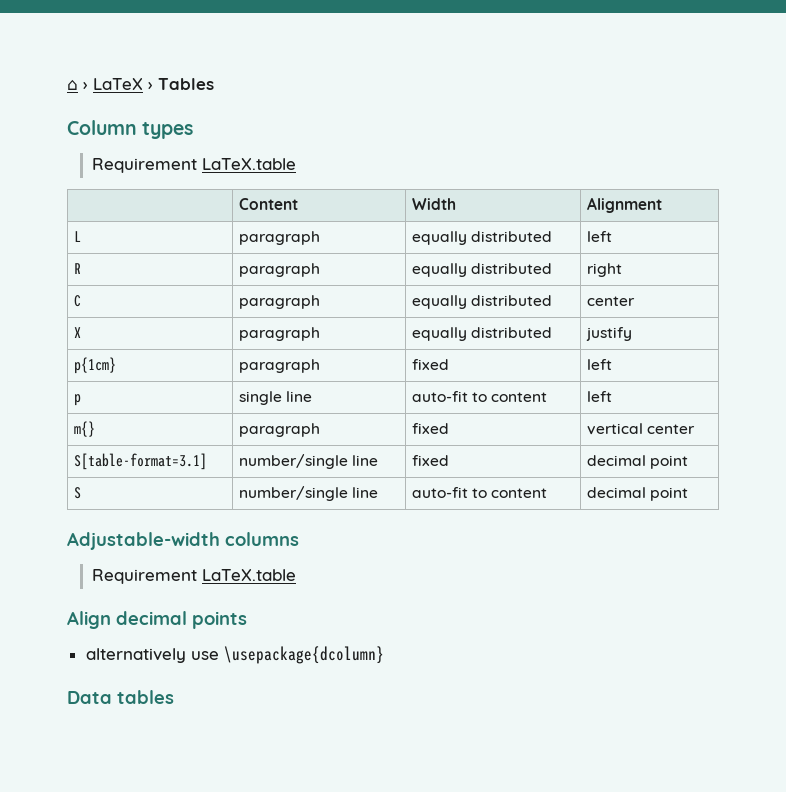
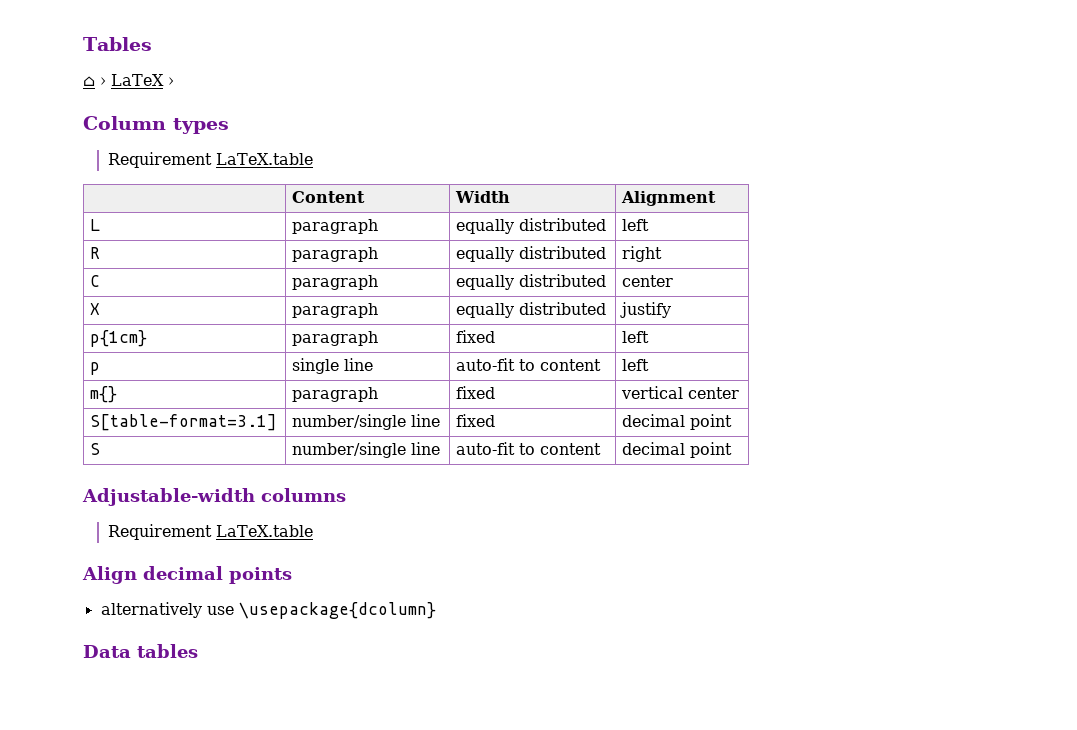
(67, 84) none -> [83,37,152,51] Tables //
[158,78,214,90] Tables -> (174, 81) none

